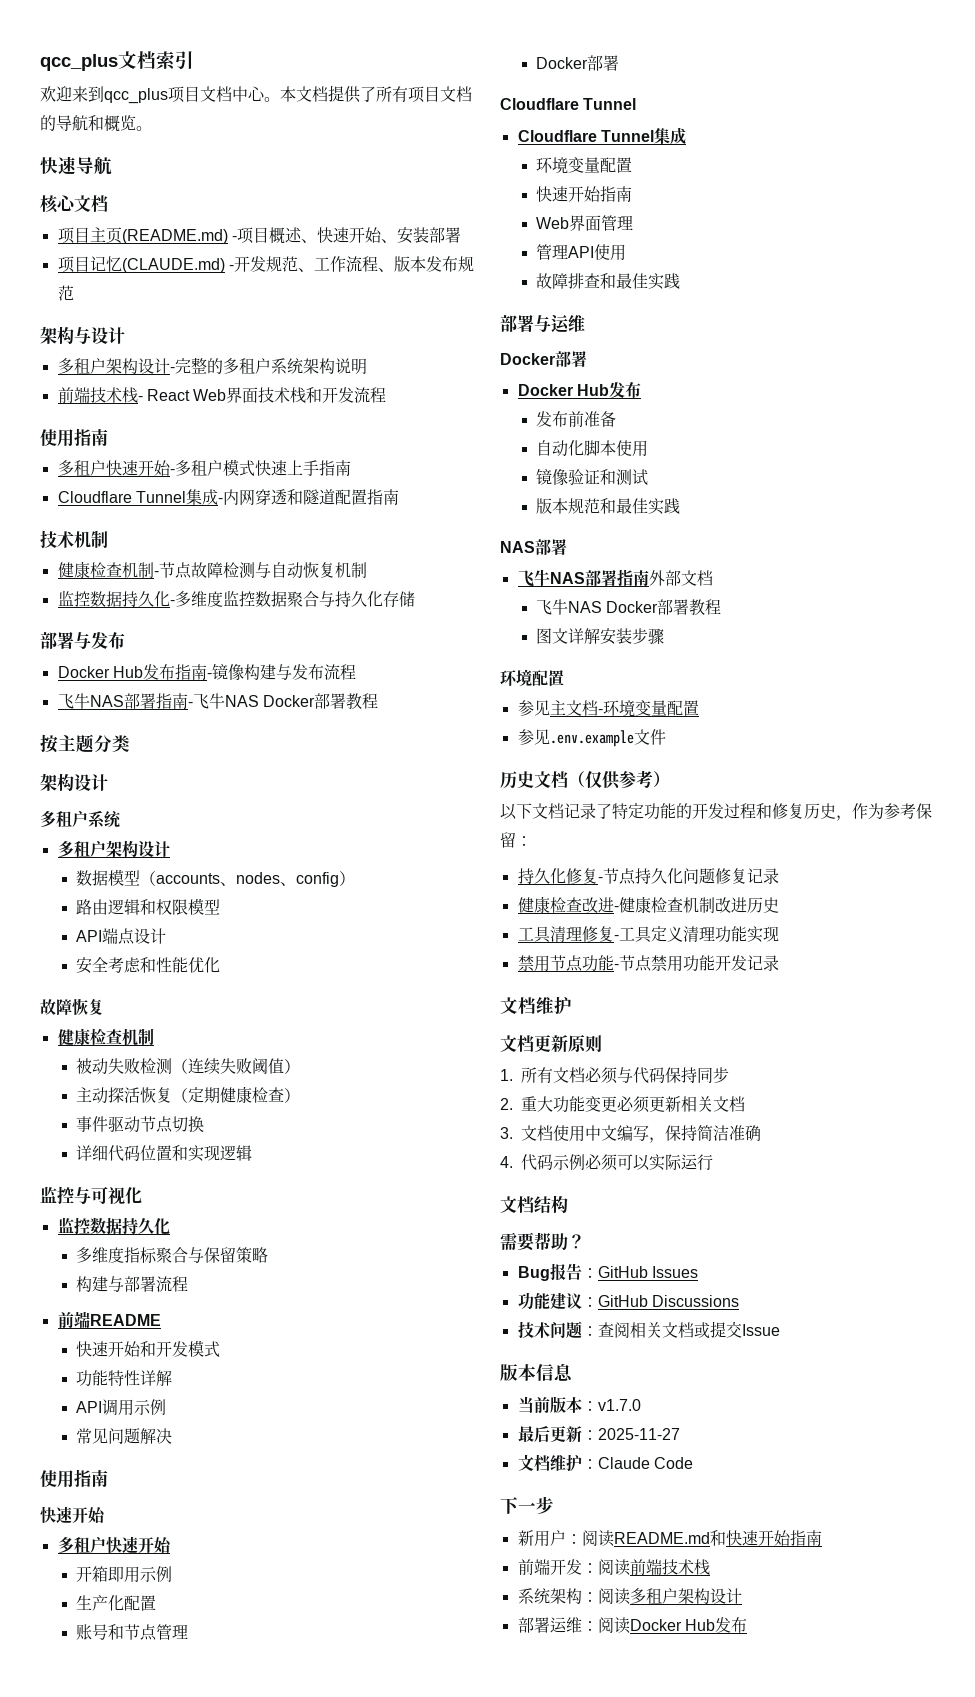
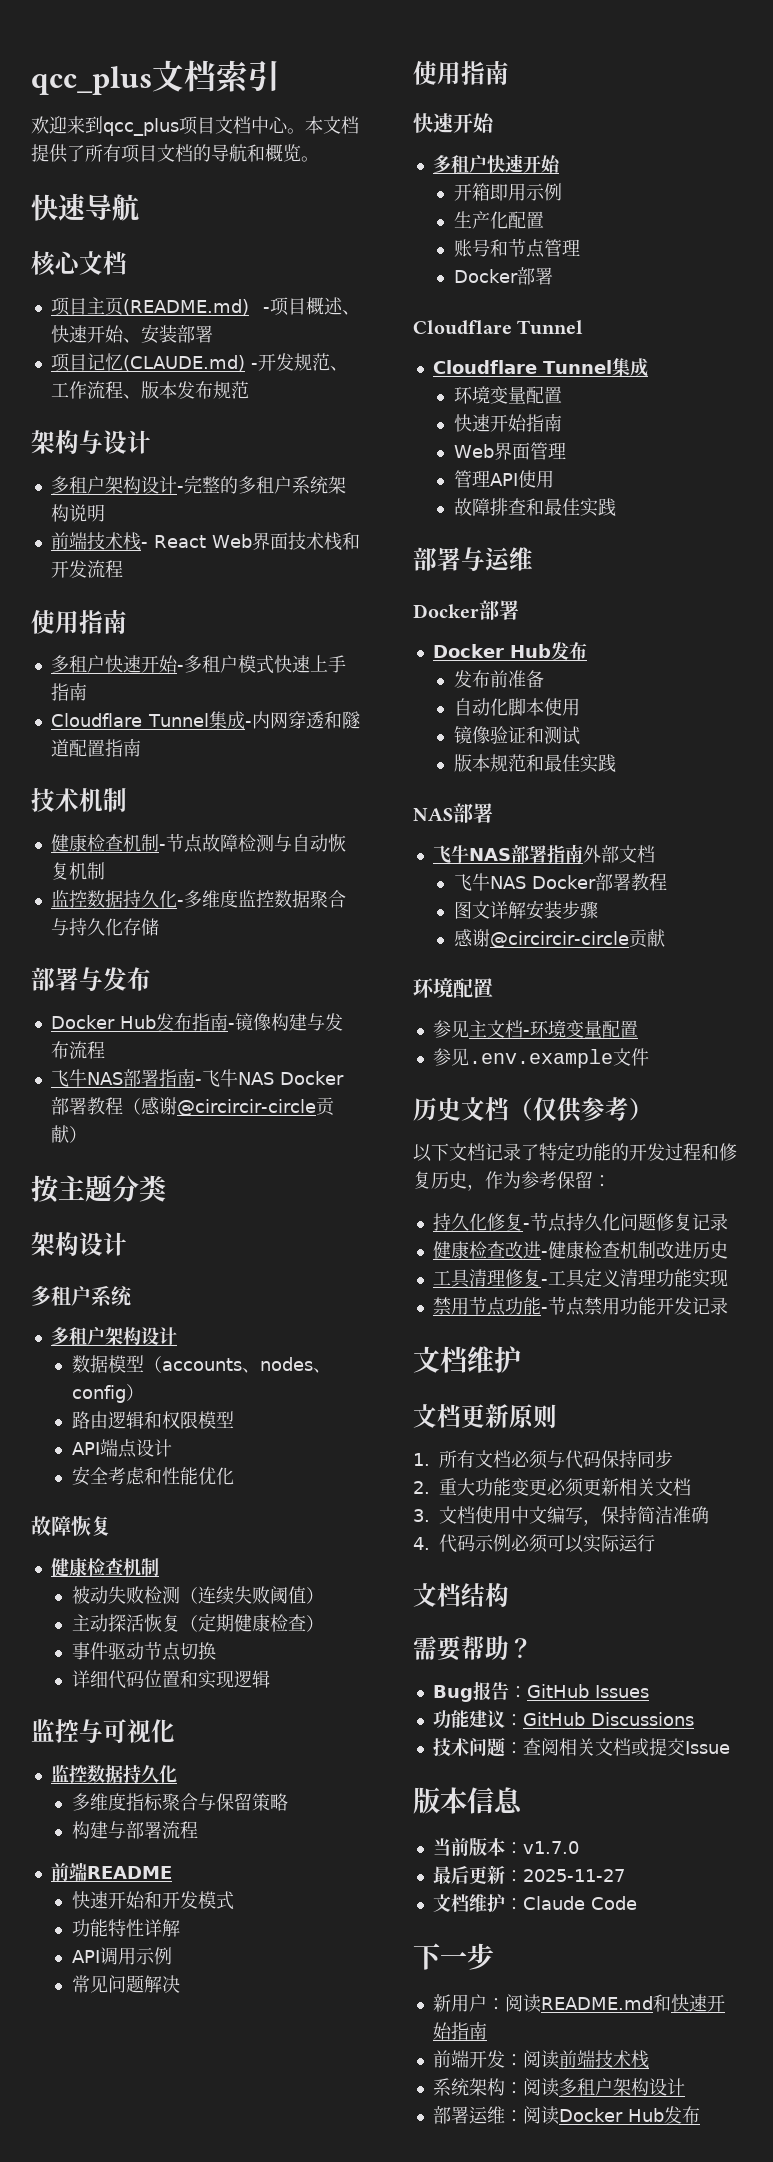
(378, 701) none -> [122,1097,335,1116] [50,1125,87,1143] （感谢@circircir-circle贡献）
(664, 636) none -> [453,929,665,948] // 感谢@circircir-circle贡献

